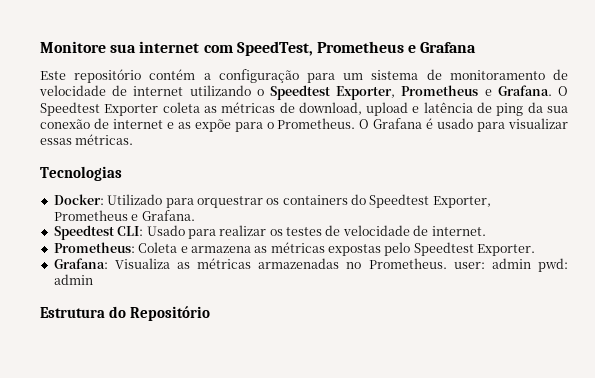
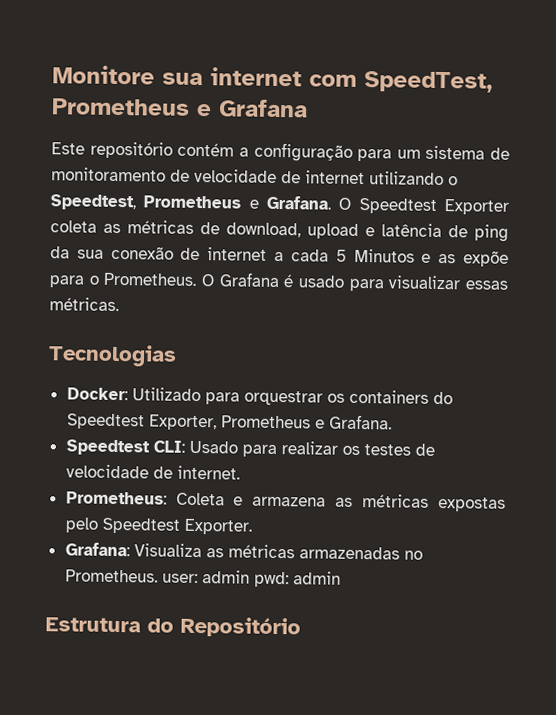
[270,85,396,100] Speedtest Exporter, -> [50,194,136,211] Speedtest,
(163, 124) none -> [274,248,415,263] a cada 5 Minutos

